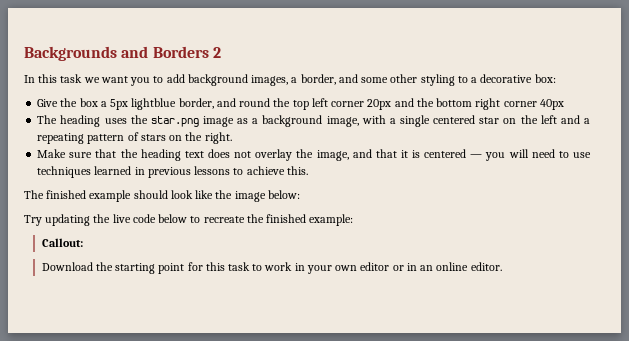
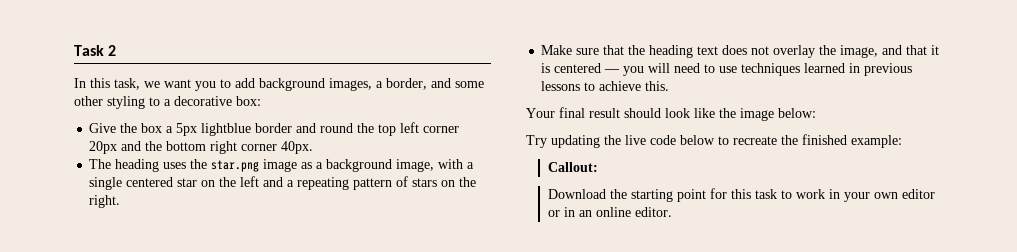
[24,46,209,61] Backgrounds and Borders -> [74,45,104,56] Task
[60,74,83,83] task -> [114,78,140,90] task,
[178,98,214,109] border, -> [255,123,293,133] border
[539,99,564,110] 40px -> [281,141,314,154] 40px.
[24,190,132,202] The finished example -> [526,107,620,118] Your final result

